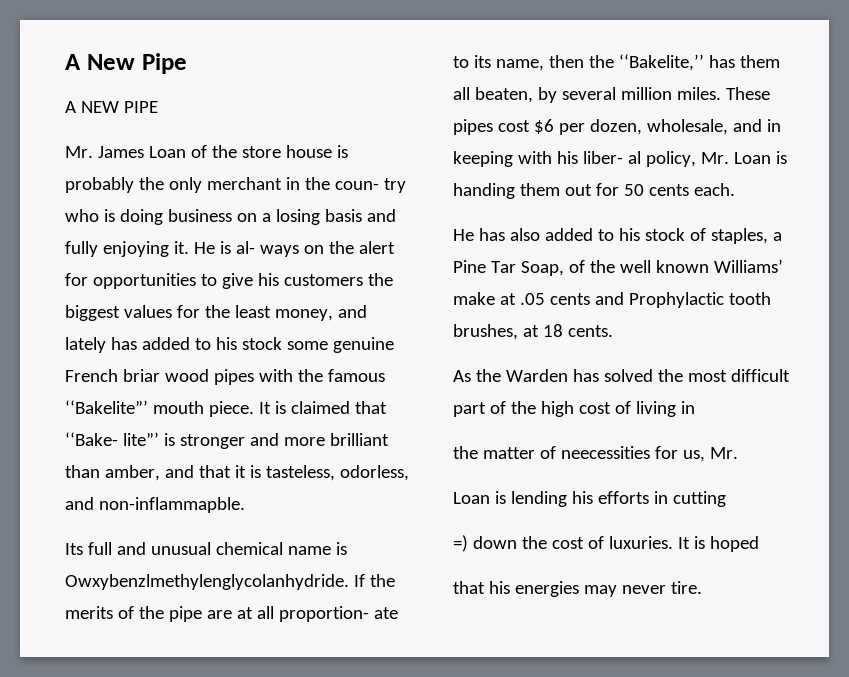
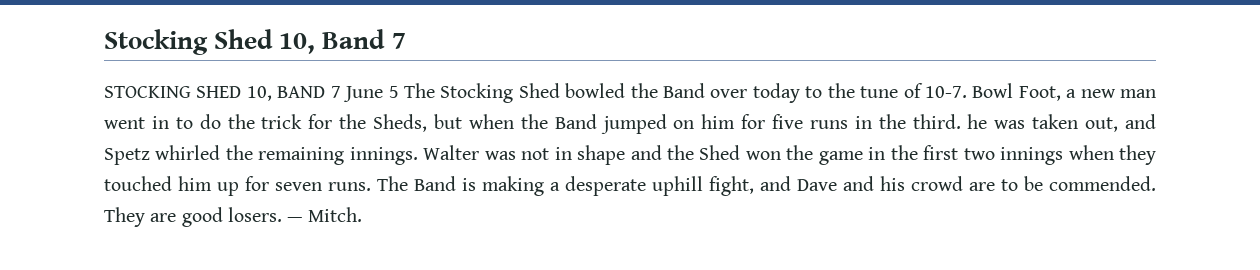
[65,53,187,74] [65,101,158,113] [65,145,348,158] [65,177,406,193] [65,209,396,225] [65,241,395,257] [65,273,393,289] [65,305,367,321] [65,337,394,353] [65,369,385,385] [65,400,387,417] [65,432,389,449] [65,465,409,481] [65,497,245,513] [65,542,347,555] [65,574,395,590] [65,606,398,622] [453,54,780,71] [453,87,770,103] [453,119,781,135] [453,151,787,167] [453,183,735,199] [453,228,782,244] [453,259,783,276] [453,292,771,308] [453,324,613,340] [453,369,790,382] [453,401,695,417] [453,446,738,462] [453,491,726,507] [453,535,759,552] [453,581,702,597] A New Pipe // A NEW PIPE // Mr. James Loan of the store house is probably the only merchant in the coun- try who is doing business on a losing basis and fully enjoying it. He is al- ways on the alert for opportunities to give his customers the biggest values for the least money, and lately has added to his stock some genuine French briar wood pipes with the famous ‘‘Bakelite”’ mouth piece. It is claimed that ‘‘Bake- lite”’ is stronger and more brilliant than amber, and that it is tasteless, odorless, and non-inflammapble. // Its full and unusual chemical name is Owxybenzlmethylenglycolanhydride. If the merits of the pipe are at all proportion- ate to its name, then the ‘‘Bakelite,’’ has them all beaten, by several million miles. These pipes cost $6 per dozen, wholesale, and in keeping with his liber- al policy, Mr. Loan is handing them out for 50 cents each. // He has also added to his stock of staples, a Pine Tar Soap, of the well known Williams’ make at .05 cents and Prophylactic tooth brushes, at 18 cents. // As the Warden has solved the most difficult part of the high cost of living in // the matter of neecessities for us, Mr. // Loan is lending his efforts in cutting // =) down the cost of luxuries. It is hoped // that his energies may never tire. -> [104,29,406,55] [104,83,1156,103] [104,114,1156,134] [104,145,1157,165] [104,176,1156,196] [104,207,363,227] Stocking Shed 10, Band 7 // STOCKING SHED 10, BAND 7 June 5 The Stocking Shed bowled the Band over today to the tune of 10-7. Bowl Foot, a new man went in to do the trick for the Sheds, but when the Band jumped on him for five runs in the third. he was taken out, and Spetz whirled the remaining innings. Walter was not in shape and the Shed won the game in the first two innings when they touched him up for seven runs. The Band is making a desperate uphill fight, and Dave and his crowd are to be commended. They are good losers. — Mitch.

